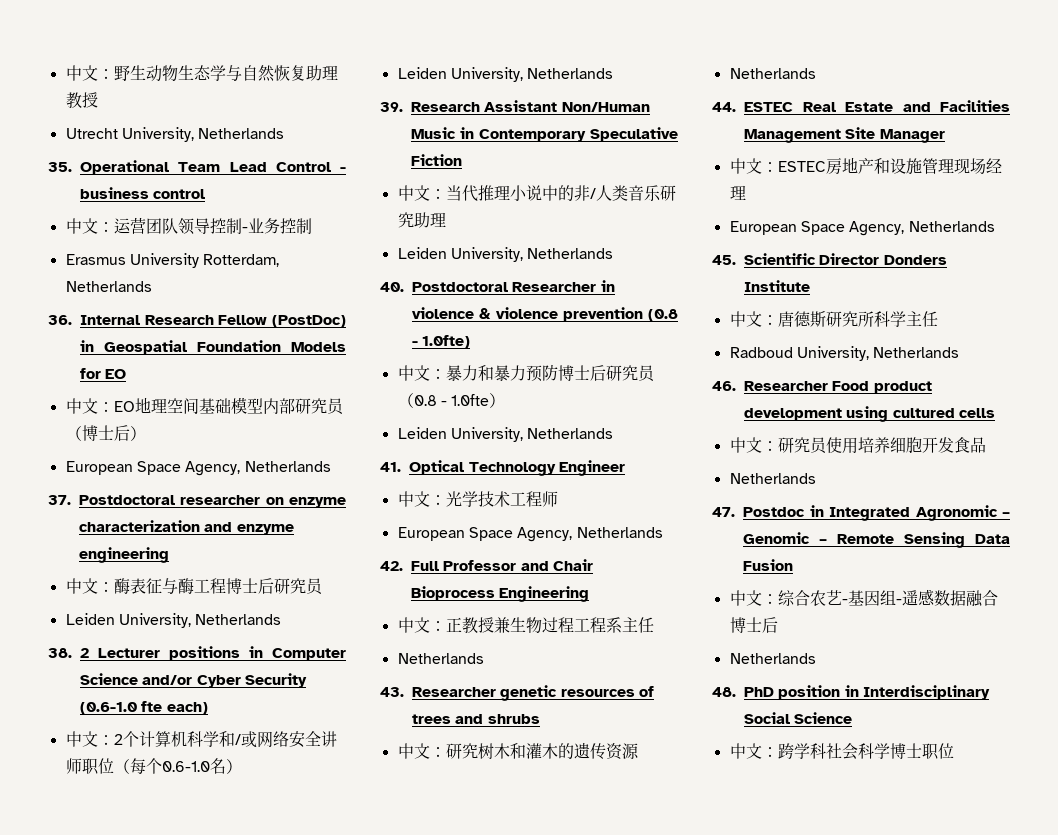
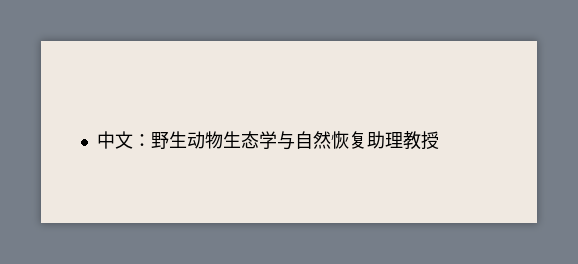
[65,127,285,142] [48,160,346,175] [80,187,206,199] [65,217,312,235] [65,253,280,268] [65,281,152,292] [48,315,347,328] [80,340,346,355] [80,368,127,379] [65,397,344,415] [65,425,146,441] [65,461,331,476] [48,495,346,508] [79,520,294,535] [79,547,169,563] [65,578,323,595] [65,613,282,628] [48,646,346,661] [80,673,307,688] [80,701,208,715] [65,731,337,748] [65,758,242,775] [397,67,614,82] [380,100,650,112] [411,127,678,142] [411,154,462,166] [397,185,676,202] [397,212,446,228] [397,247,614,262] [380,280,615,292] [412,307,678,322] [412,335,471,349] [397,364,655,382] [397,393,506,408] [397,427,614,442] [380,460,626,476] [397,491,558,507] [397,527,663,542] [380,559,593,571] [411,586,590,602] [397,617,654,634] [397,653,484,664] [380,685,654,701] [412,714,540,724] [397,742,639,760] [729,68,816,79] [712,100,1010,112] [744,127,945,143] [729,157,1002,175] [729,185,746,200] [729,221,995,236] [712,253,947,265] [744,280,810,292] [729,311,938,327] [729,346,960,361] [712,381,932,394] [744,406,995,422] [729,437,986,454] [729,473,816,484] [712,505,1010,521] [743,532,1010,548] [743,559,793,571] [729,589,998,607] [729,617,778,633] [729,653,816,664] [712,685,990,700] [744,712,853,724] [729,743,954,760] // Utrecht University, Netherlands // 35. Operational Team Lead Control - business control // 中文：运营团队领导控制-业务控制 // Erasmus University Rotterdam, Netherlands // 36. Internal Research Fellow (PostDoc) in Geospatial Foundation Models for EO // 中文：EO地理空间基础模型内部研究员（博士后） // European Space Agency, Netherlands // 37. Postdoctoral researcher on enzyme characterization and enzyme engineering // 中文：酶表征与酶工程博士后研究员 // Leiden University, Netherlands // 38. 2 Lecturer positions in Computer Science and/or Cyber Security (0.6-1.0 fte each) // 中文：2个计算机科学和/或网络安全讲师职位（每个0.6-1.0名） // Leiden University, Netherlands // 39. Research Assistant Non/Human Music in Contemporary Speculative Fiction // 中文：当代推理小说中的非/人类音乐研究助理 // Leiden University, Netherlands // 40. Postdoctoral Researcher in violence & violence prevention (0.8 - 1.0fte) // 中文：暴力和暴力预防博士后研究员（0.8 - 1.0fte） // Leiden University, Netherlands // 41. Optical Technology Engineer // 中文：光学技术工程师 // European Space Agency, Netherlands // 42. Full Professor and Chair Bioprocess Engineering // 中文：正教授兼生物过程工程系主任 // Netherlands // 43. Researcher genetic resources of trees and shrubs // 中文：研究树木和灌木的遗传资源 // Netherlands // 44. ESTEC Real Estate and Facilities Management Site Manager // 中文：ESTEC房地产和设施管理现场经理 // European Space Agency, Netherlands // 45. Scientific Director Donders Institute // 中文：唐德斯研究所科学主任 // Radboud University, Netherlands // 46. Researcher Food product development using cultured cells // 中文：研究员使用培养细胞开发食品 // Netherlands // 47. Postdoc in Integrated Agronomic – Genomic – Remote Sensing Data Fusion // 中文：综合农艺-基因组-遥感数据融合博士后 // Netherlands // 48. PhD position in Interdisciplinary Social Science // 中文：跨学科社会科学博士职位 -> (439, 140) none

